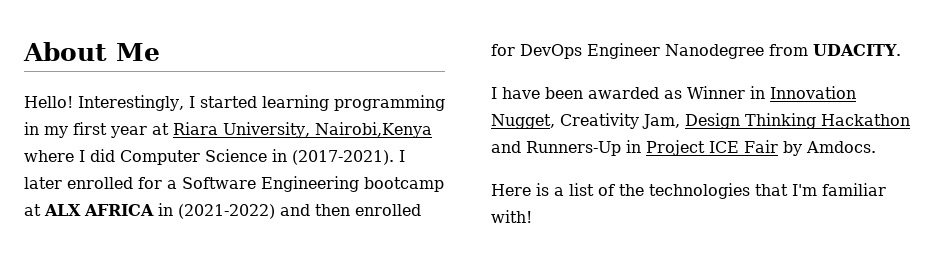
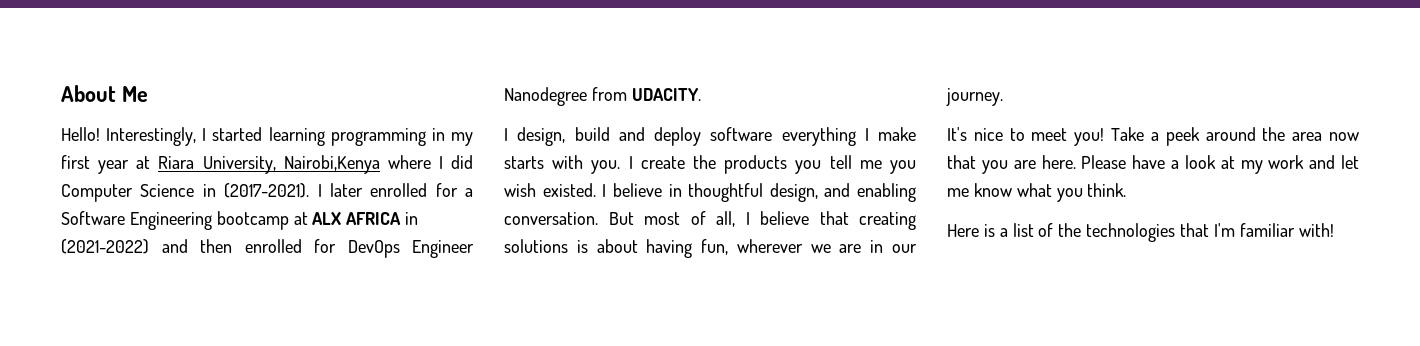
[502,86,856,99] [491,113,910,129] [491,140,876,156] have been awarded as Winner in Innovation Nugget, Creativity Jam, Design Thinking Hackathon and Runners-Up in Project ICE Fair by Amdocs. -> [517,127,916,146] [504,155,916,174] [504,183,916,202] [504,211,916,230] [504,239,917,258] [946,88,1003,106] [947,127,1359,146] [947,155,1359,174] [947,183,1127,202] design, build and deploy software everything I make starts with you. I create the products you tell me you wish existed. I believe in thoughtful design, and enabling conversation. But most of all, I believe that creating solutions is about having fun, wherever we are in our journey. // It's nice to meet you! Take a peek around the area now that you are here. Please have a look at my work and let me know what you think.

